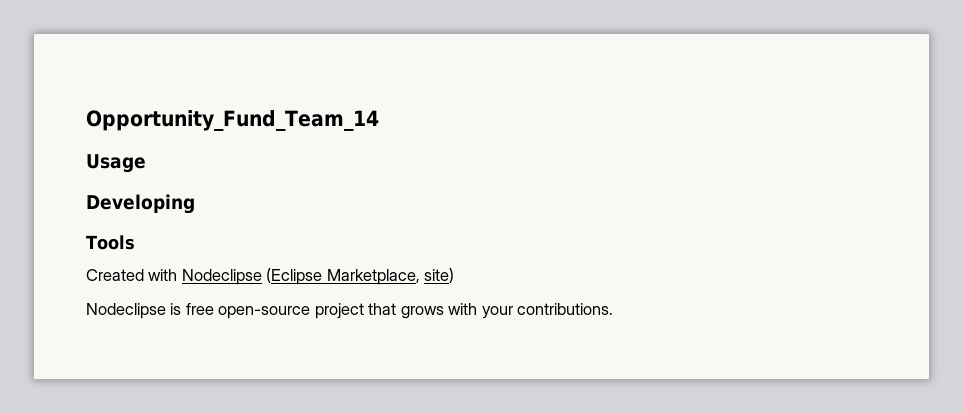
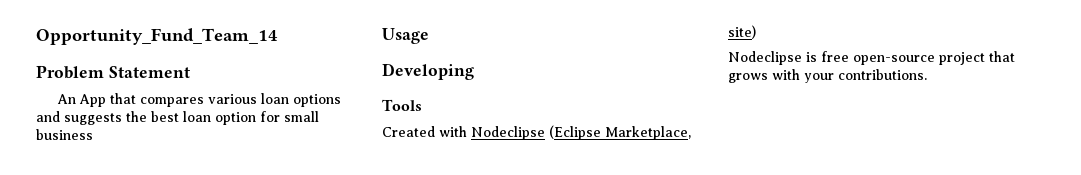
(379, 120) none -> [36,65,190,79] [57,93,342,107] [36,111,319,125] [36,129,93,140] // Problem Statement // An App that compares various loan options and suggests the best loan option for small business

